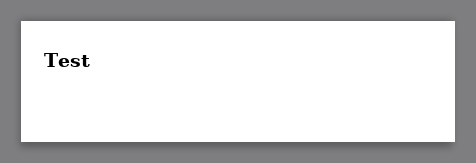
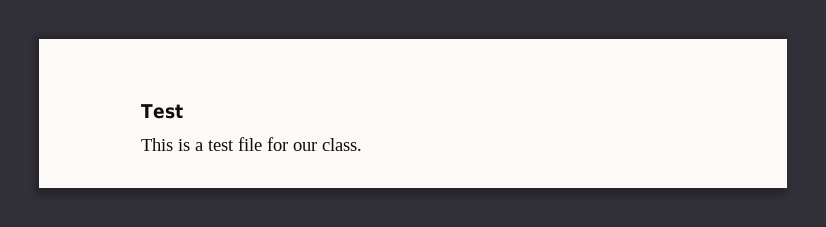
(90, 60) none -> [141,137,362,151] // This is a test file for our class.

